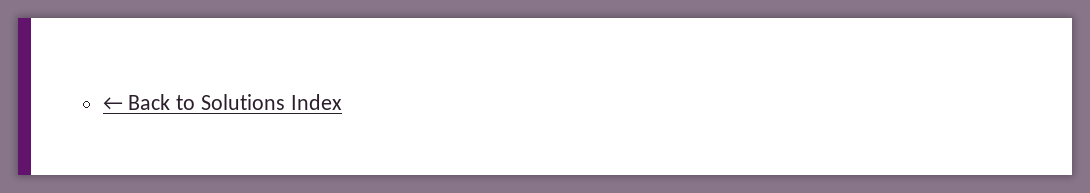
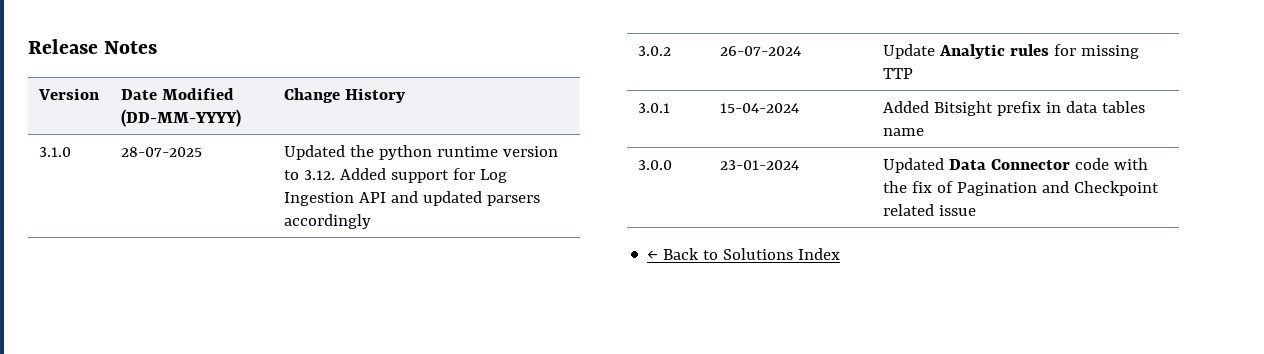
(102, 103) none -> [28,39,158,54] [37,88,100,100] [120,88,234,100] [120,109,241,127] [283,88,405,103] [38,147,71,157] [120,147,202,157] [283,145,558,160] [283,168,507,183] [283,191,540,206] [283,214,371,229] [637,46,671,56] [719,46,801,56] [882,44,1139,59] [882,68,913,79] [637,103,670,113] [719,103,799,113] [882,101,1145,116] [882,128,924,136] [637,160,672,170] [719,160,799,170] [882,158,1148,173] [882,181,1159,196] [882,204,976,216] Release Notes // Version | Date Modified (DD-MM-YYYY) | Change History // 3.1.0 | 28-07-2025 | Updated the python runtime version to 3.12. Added support for Log Ingestion API and updated parsers accordingly // 3.0.2 | 26-07-2024 | Update Analytic rules for missing TTP // 3.0.1 | 15-04-2024 | Added Bitsight prefix in data tables name // 3.0.0 | 23-01-2024 | Updated Data Connector code with the fix of Pagination and Checkpoint related issue //

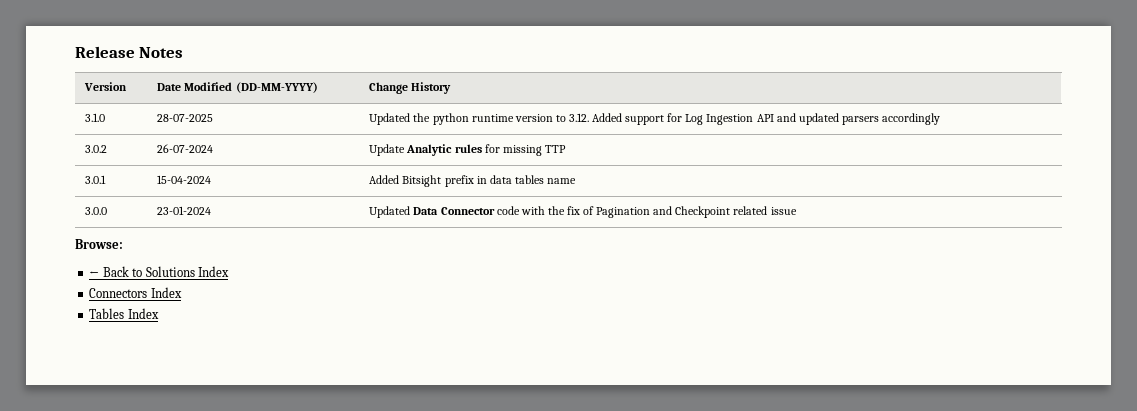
(976, 210) none -> [75,239,123,249] // Browse:
(841, 254) none -> [89,287,182,298] [89,308,159,319] // Connectors Index // Tables Index

